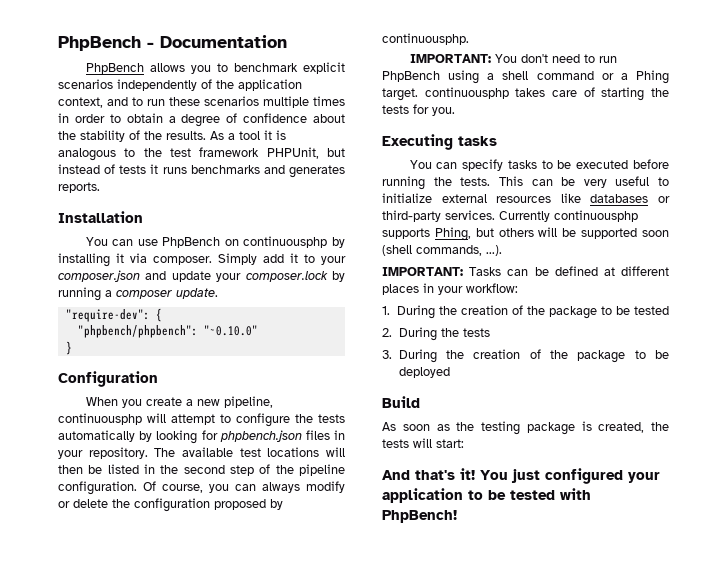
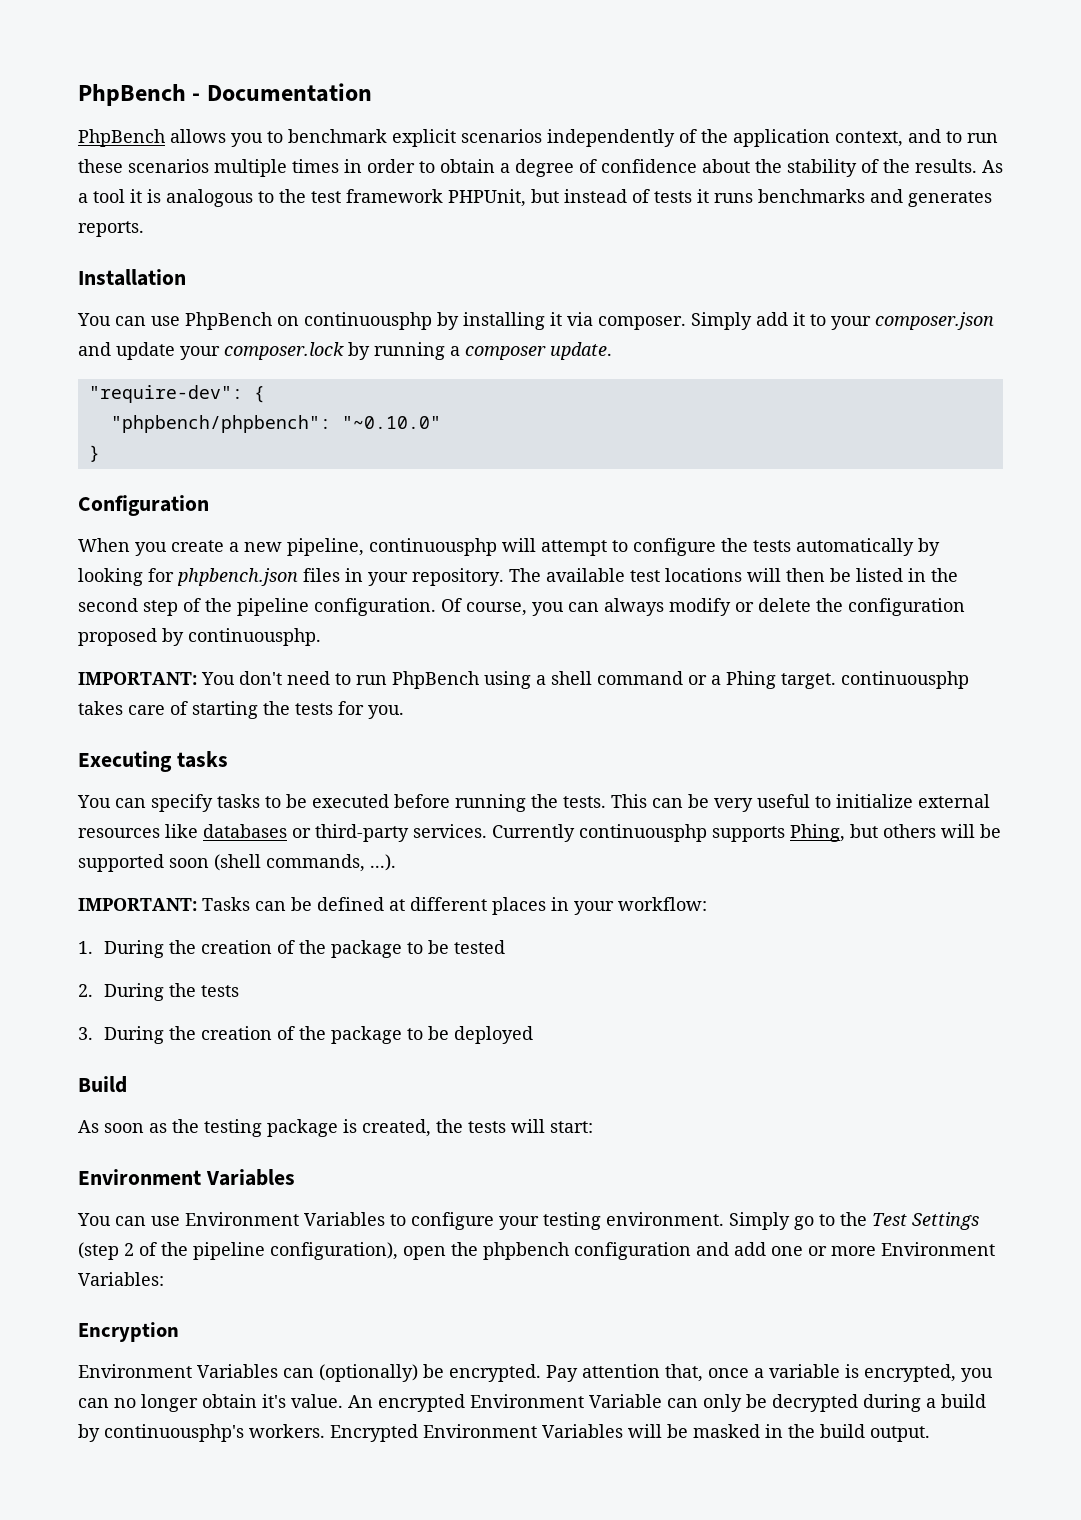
[382,468,660,484] [382,488,591,503] [382,510,457,523] And that's it! You just configured your application to be tested with PhpBench! -> [78,1169,295,1186] [77,1212,979,1230] [78,1242,995,1260] [78,1272,164,1286] [78,1322,179,1342] [78,1364,993,1382] [78,1394,986,1412] [78,1424,930,1442] Environment Variables // You can use Environment Variables to configure your testing environment. Simply go to the Test Settings (step 2 of the pipeline configuration), open the phpbench configuration and add one or more Environment Variables: // Encryption // Environment Variables can (optionally) be encrypted. Pay attention that, once a variable is encrypted, you can no longer obtain it's value. An encrypted Environment Variable can only be decrypted during a build by continuousphp's workers. Encrypted Environment Variables will be masked in the build output.

